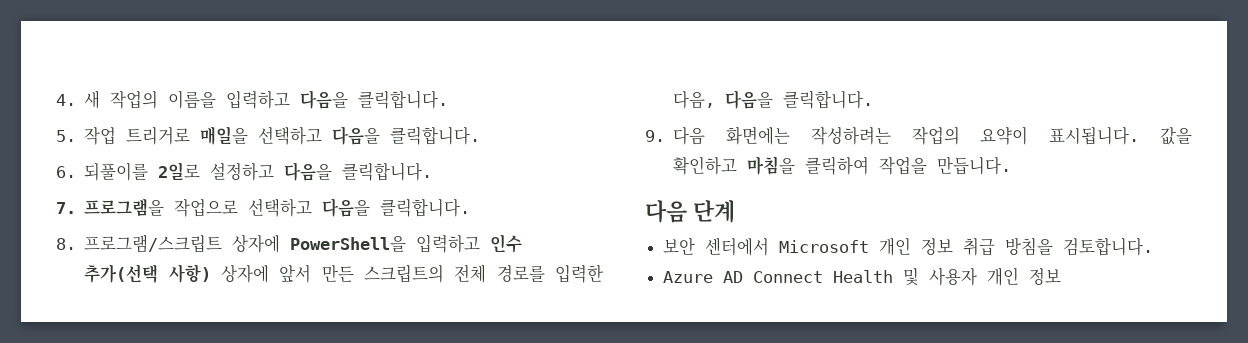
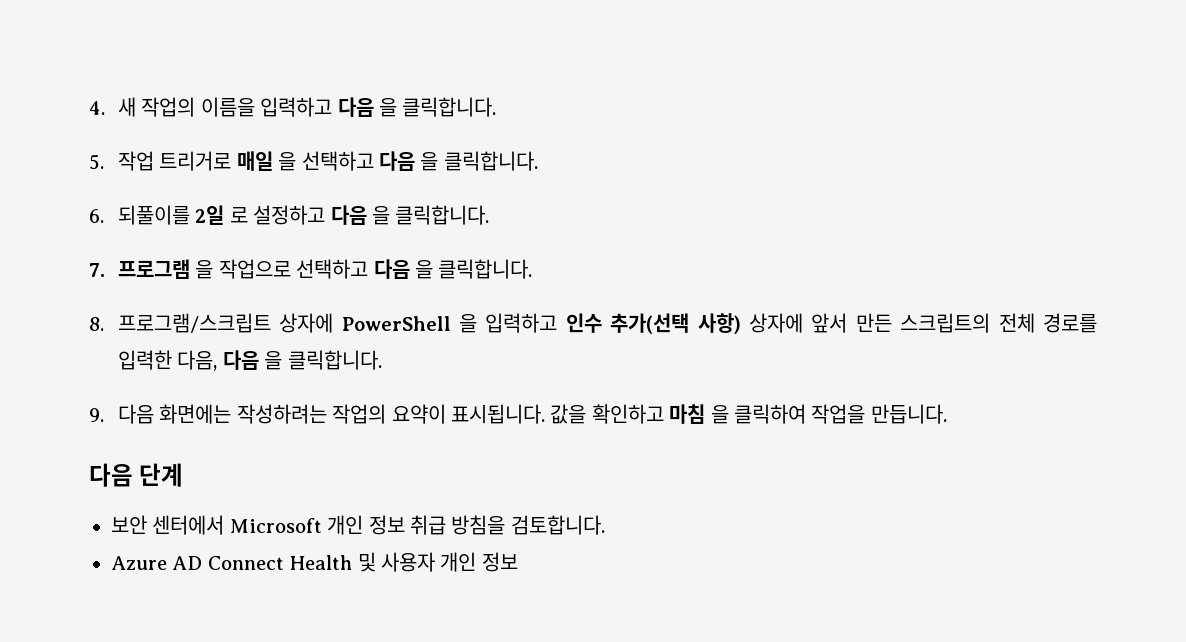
[300,90,349,109] 다음을 -> [337,97,397,117] 다음 을
[200,126,481,145] [56,162,433,181] [56,198,371,217] 매일을 선택하고 다음을 클릭합니다. // 6. 되풀이를 2일로 설정하고 다음을 클릭합니다. // 7. 프로그램을 작업으로 선택하고 다음을 -> [236,151,538,171] [89,205,490,225] [89,259,433,279] 매일 을 선택하고 다음 을 클릭합니다. // 6. 되풀이를 2일 로 설정하고 다음 을 클릭합니다. // 7. 프로그램 을 작업으로 선택하고 다음 을
[290,236,407,252] PowerShell을 -> [341,314,478,333] PowerShell 을
[725,90,774,109] 다음을 -> [222,350,283,370] 다음 을
[747,156,796,175] 마침을 -> [669,404,729,424] 마침 을

